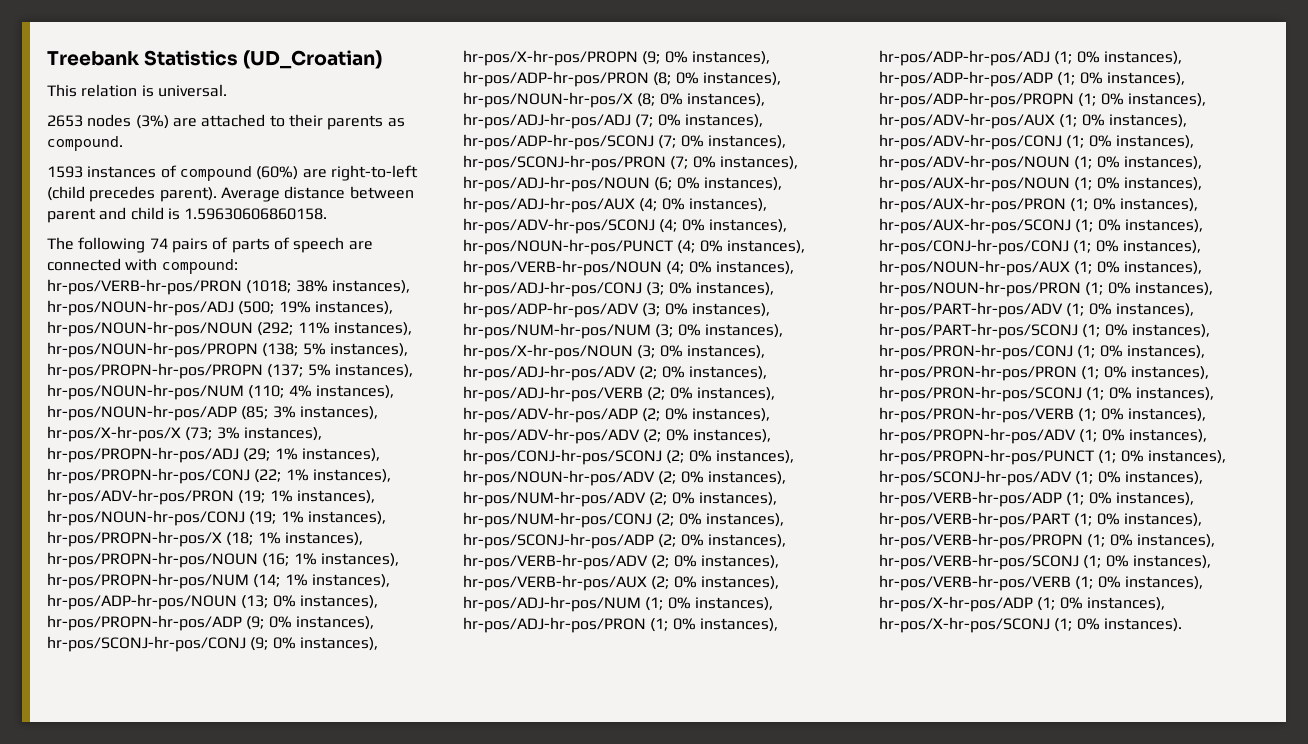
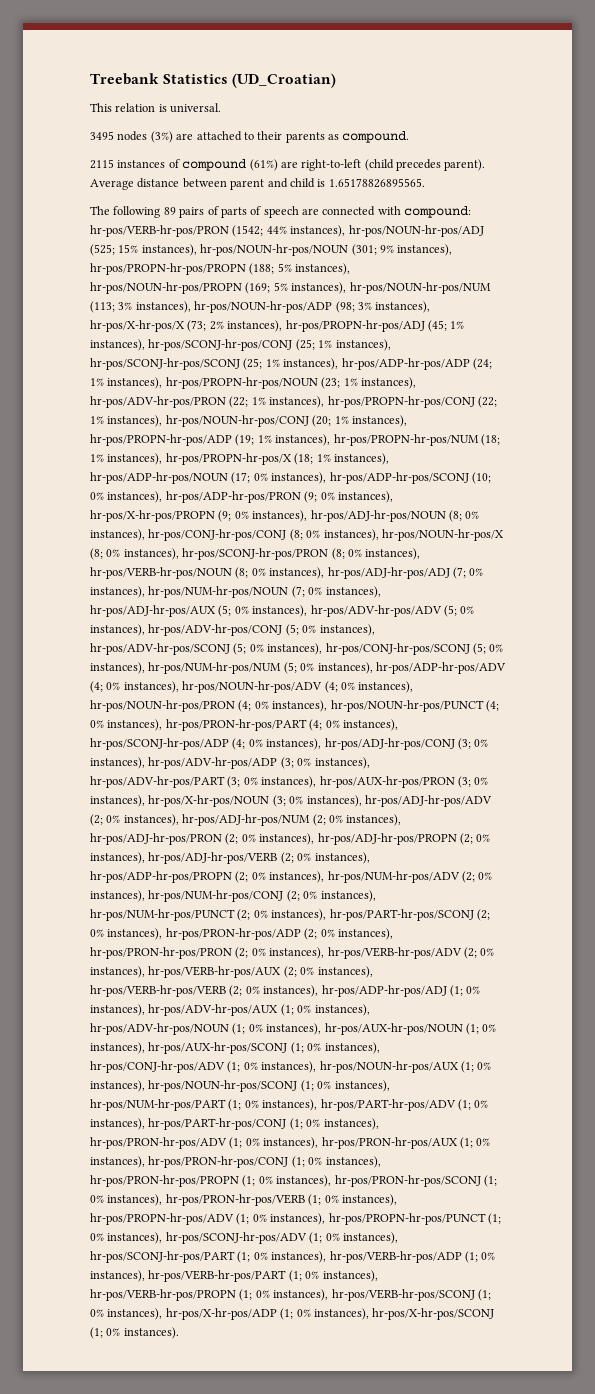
[47,115,83,127] 2653 -> [90,131,114,140] 3495
[47,166,83,178] 1593 -> [90,159,114,169] 2115
[256,166,299,180] (60%) -> [249,159,278,171] (61%)
[184,208,328,220] 1.59630606860158. -> [328,178,425,188] 1.65178826895565.
[149,238,168,249] 74 -> [163,207,176,215] 89
[246,280,410,294] [47,300,393,316] [47,321,412,337] [47,342,408,358] [47,363,304,379] (1018; 38% instances), hr-pos/NOUN-hr-pos/ADJ (500; 19% instances), hr-pos/NOUN-hr-pos/NOUN (292; 11% instances), hr-pos/NOUN-hr-pos/PROPN (138; 5% instances), hr-pos/PROPN-hr-pos/PROPN (137; -> [232,225,484,237] [90,244,453,256] [90,263,351,275] [90,282,271,294] (1542; 44% instances), hr-pos/NOUN-hr-pos/ADJ (525; 15% instances), hr-pos/NOUN-hr-pos/NOUN (301; 9% instances), hr-pos/PROPN-hr-pos/PROPN (188; 5% instances), hr-pos/NOUN-hr-pos/PROPN (169;
[248,385,312,399] (110; 4% -> [90,301,133,313] (113; 3%
[241,406,269,420] (85; -> [335,301,355,313] (98;
[216,427,240,439] 3% -> [209,321,224,330] 2%
[243,448,271,462] (29; -> [427,320,465,332] [90,339,391,351] [90,358,492,370] [90,377,416,389] [90,396,249,408] (45; 1% instances), hr-pos/SCONJ-hr-pos/CONJ (25; 1% instances), hr-pos/SCONJ-hr-pos/SCONJ (25; 1% instances), hr-pos/ADP-hr-pos/ADP (24; 1% instances), hr-pos/PROPN-hr-pos/NOUN (23; 1% instances), hr-pos/ADV-hr-pos/PRON (22;
[47,489,375,505] [47,510,277,526] hr-pos/ADV-hr-pos/PRON (19; 1% instances), hr-pos/NOUN-hr-pos/CONJ (19; -> [165,415,407,427] [90,434,500,446] hr-pos/NOUN-hr-pos/CONJ (20; 1% instances), hr-pos/PROPN-hr-pos/ADP (19; 1% instances), hr-pos/PROPN-hr-pos/NUM (18;
[47,552,399,568] [47,573,390,589] [47,594,378,610] [47,615,374,631] [47,636,246,652] hr-pos/PROPN-hr-pos/NOUN (16; 1% instances), hr-pos/PROPN-hr-pos/NUM (14; 1% instances), hr-pos/ADP-hr-pos/NOUN (13; 0% instances), hr-pos/PROPN-hr-pos/ADP (9; 0% instances), hr-pos/SCONJ-hr-pos/CONJ -> [90,472,491,484] [90,491,301,503] hr-pos/ADP-hr-pos/NOUN (17; 0% instances), hr-pos/ADP-hr-pos/SCONJ (10; 0% instances), hr-pos/ADP-hr-pos/PRON
[463,71,649,87] hr-pos/ADP-hr-pos/PRON -> [310,510,480,522] [90,529,287,541] hr-pos/ADJ-hr-pos/NOUN (8; 0% instances), hr-pos/CONJ-hr-pos/CONJ
(765, 100) none -> [182,548,421,560] [90,567,325,579] hr-pos/SCONJ-hr-pos/PRON (8; 0% instances), hr-pos/VERB-hr-pos/NOUN (8; 0% instances),
[463,134,786,150] [463,155,798,171] [463,176,782,192] [463,197,767,213] [463,218,655,234] hr-pos/ADP-hr-pos/SCONJ (7; 0% instances), hr-pos/SCONJ-hr-pos/PRON (7; 0% instances), hr-pos/ADJ-hr-pos/NOUN (6; 0% instances), hr-pos/ADJ-hr-pos/AUX (4; 0% instances), hr-pos/ADV-hr-pos/SCONJ -> [148,586,381,598] [90,605,475,617] [90,624,375,636] [90,643,504,655] [90,662,506,674] [90,681,414,693] [90,700,235,712] hr-pos/NUM-hr-pos/NOUN (7; 0% instances), hr-pos/ADJ-hr-pos/AUX (5; 0% instances), hr-pos/ADV-hr-pos/ADV (5; 0% instances), hr-pos/ADV-hr-pos/CONJ (5; 0% instances), hr-pos/ADV-hr-pos/SCONJ (5; 0% instances), hr-pos/CONJ-hr-pos/SCONJ (5; 0% instances), hr-pos/NUM-hr-pos/NUM (5; 0% instances), hr-pos/ADP-hr-pos/ADV (4; 0% instances), hr-pos/NOUN-hr-pos/ADV (4; 0% instances), hr-pos/NOUN-hr-pos/PRON
[463,260,662,276] hr-pos/VERB-hr-pos/NOUN -> [165,719,398,731] [90,738,229,750] hr-pos/PRON-hr-pos/PART (4; 0% instances), hr-pos/SCONJ-hr-pos/ADP
[463,302,770,318] [463,323,651,339] hr-pos/ADP-hr-pos/ADV (3; 0% instances), hr-pos/NUM-hr-pos/NUM -> [148,757,370,769] [90,776,455,788] hr-pos/ADV-hr-pos/ADP (3; 0% instances), hr-pos/ADV-hr-pos/PART (3; 0% instances), hr-pos/AUX-hr-pos/PRON
[463,386,775,402] [463,407,770,423] [463,428,771,444] [463,449,794,465] [463,470,655,486] hr-pos/ADJ-hr-pos/VERB (2; 0% instances), hr-pos/ADV-hr-pos/ADP (2; 0% instances), hr-pos/ADV-hr-pos/ADV (2; 0% instances), hr-pos/CONJ-hr-pos/SCONJ (2; 0% instances), hr-pos/NOUN-hr-pos/ADV -> [182,814,402,826] [90,833,491,845] [90,852,370,864] [90,871,232,883] hr-pos/ADJ-hr-pos/NUM (2; 0% instances), hr-pos/ADJ-hr-pos/PRON (2; 0% instances), hr-pos/ADJ-hr-pos/PROPN (2; 0% instances), hr-pos/ADJ-hr-pos/VERB (2; 0% instances), hr-pos/ADP-hr-pos/PROPN
[463,533,654,549] hr-pos/SCONJ-hr-pos/ADP -> [90,909,490,921] [90,928,393,940] [90,947,232,959] hr-pos/NUM-hr-pos/PUNCT (2; 0% instances), hr-pos/PART-hr-pos/SCONJ (2; 0% instances), hr-pos/PRON-hr-pos/ADP (2; 0% instances), hr-pos/PRON-hr-pos/PRON
[463,596,773,612] [463,617,669,633] hr-pos/ADJ-hr-pos/NUM (1; 0% instances), hr-pos/ADJ-hr-pos/PRON (1; -> [90,985,243,997] hr-pos/VERB-hr-pos/VERB (2;
[879,71,1185,87] [879,92,1206,108] [879,113,1187,129] [879,134,1062,150] hr-pos/ADP-hr-pos/ADP (1; 0% instances), hr-pos/ADP-hr-pos/PROPN (1; 0% instances), hr-pos/ADV-hr-pos/AUX (1; 0% instances), hr-pos/ADV-hr-pos/CONJ -> [148,1004,279,1016] hr-pos/ADV-hr-pos/AUX
[879,197,1198,213] hr-pos/AUX-hr-pos/PRON (1; 0% instances), -> (145, 1048) none
[879,239,1069,255] hr-pos/CONJ-hr-pos/CONJ -> [90,1061,225,1073] hr-pos/CONJ-hr-pos/ADV
[879,281,1081,297] hr-pos/NOUN-hr-pos/PRON -> [148,1080,390,1092] [90,1099,226,1111] hr-pos/NOUN-hr-pos/SCONJ (1; 0% instances), hr-pos/NUM-hr-pos/PART
[879,323,1078,339] hr-pos/PART-hr-pos/SCONJ -> [148,1118,379,1130] [90,1137,458,1149] hr-pos/PART-hr-pos/CONJ (1; 0% instances), hr-pos/PRON-hr-pos/ADV (1; 0% instances), hr-pos/PRON-hr-pos/AUX
[879,365,1077,381] hr-pos/PRON-hr-pos/PRON -> [90,1175,239,1187] hr-pos/PRON-hr-pos/PROPN
(1203, 478) none -> [90,1251,327,1263] hr-pos/SCONJ-hr-pos/PART (1; 0% instances),
[879,575,1203,591] hr-pos/VERB-hr-pos/VERB (1; 0% instances), -> (163, 1314) none

